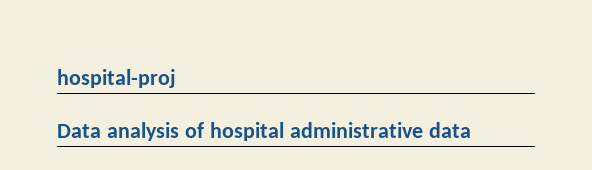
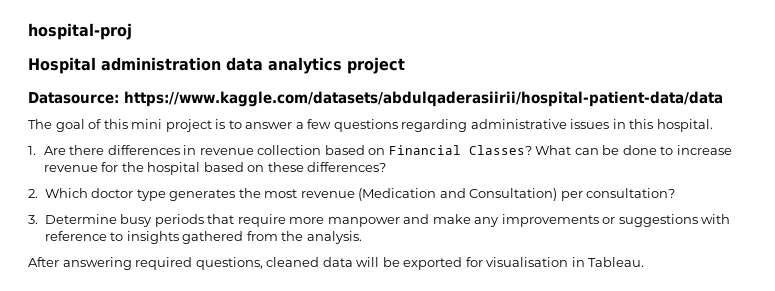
[57,122,471,141] Data analysis of hospital administrative data -> [28,57,405,74] [28,91,723,107] [28,119,713,132] [28,145,732,155] [43,162,387,175] [28,188,676,201] [28,214,731,227] [44,231,362,244] [28,257,645,270] Hospital administration data analytics project // Datasource: https://www.kaggle.com/datasets/abdulqaderasiirii/hospital-patient-data/data // The goal of this mini project is to answer a few questions regarding administrative issues in this hospital. // 1. Are there differences in revenue collection based on Financial Classes? What can be done to increase revenue for the hospital based on these differences? // 2. Which doctor type generates the most revenue (Medication and Consultation) per consultation? // 3. Determine busy periods that require more manpower and make any improvements or suggestions with reference to insights gathered from the analysis. // After answering required questions, cleaned data will be exported for visualisation in Tableau.

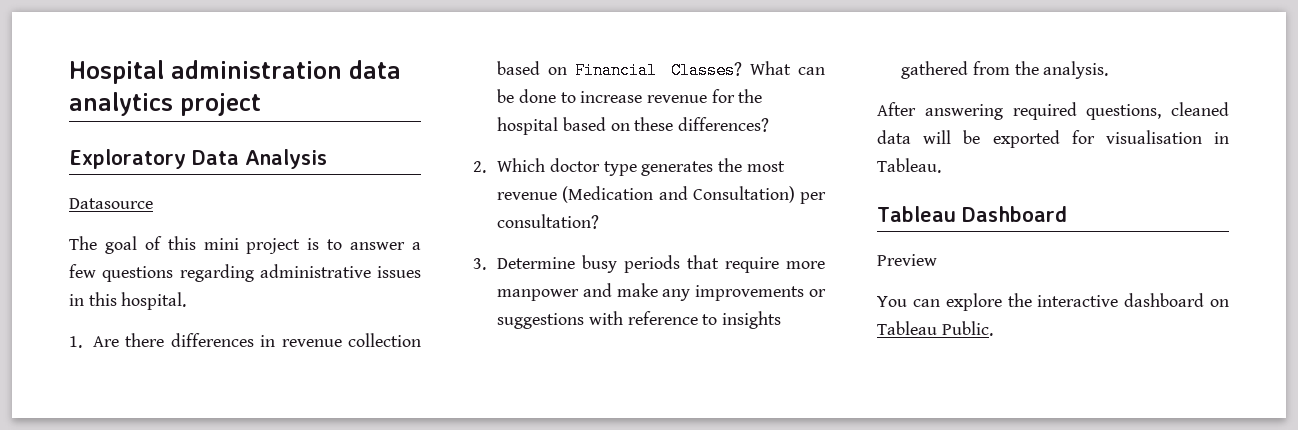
[28,23,132,40] hospital-proj // -> (69, 72) none
[28,91,723,107] Datasource: https://www.kaggle.com/datasets/abdulqaderasiirii/hospital-patient-data/data -> [69,149,327,169] [69,198,153,209] Exploratory Data Analysis // Datasource
(645, 262) none -> [877,206,1067,222] [877,254,937,266] [877,293,1229,311] [877,321,993,336] // Tableau Dashboard // Preview // You can explore the interactive dashboard on Tableau Public.

